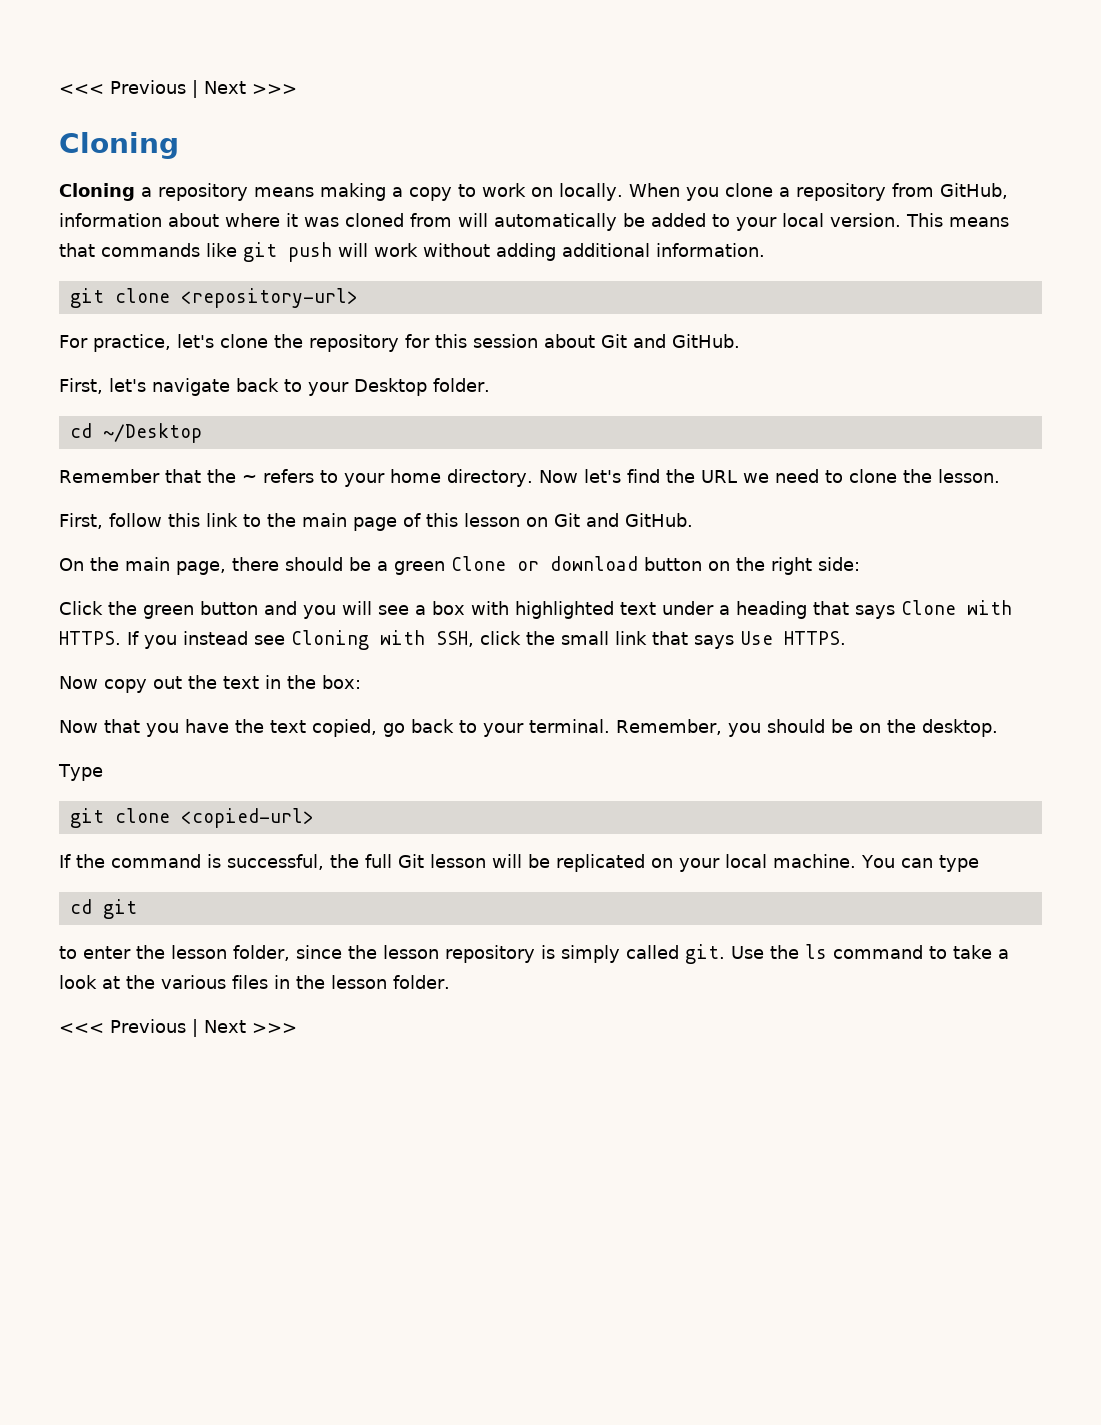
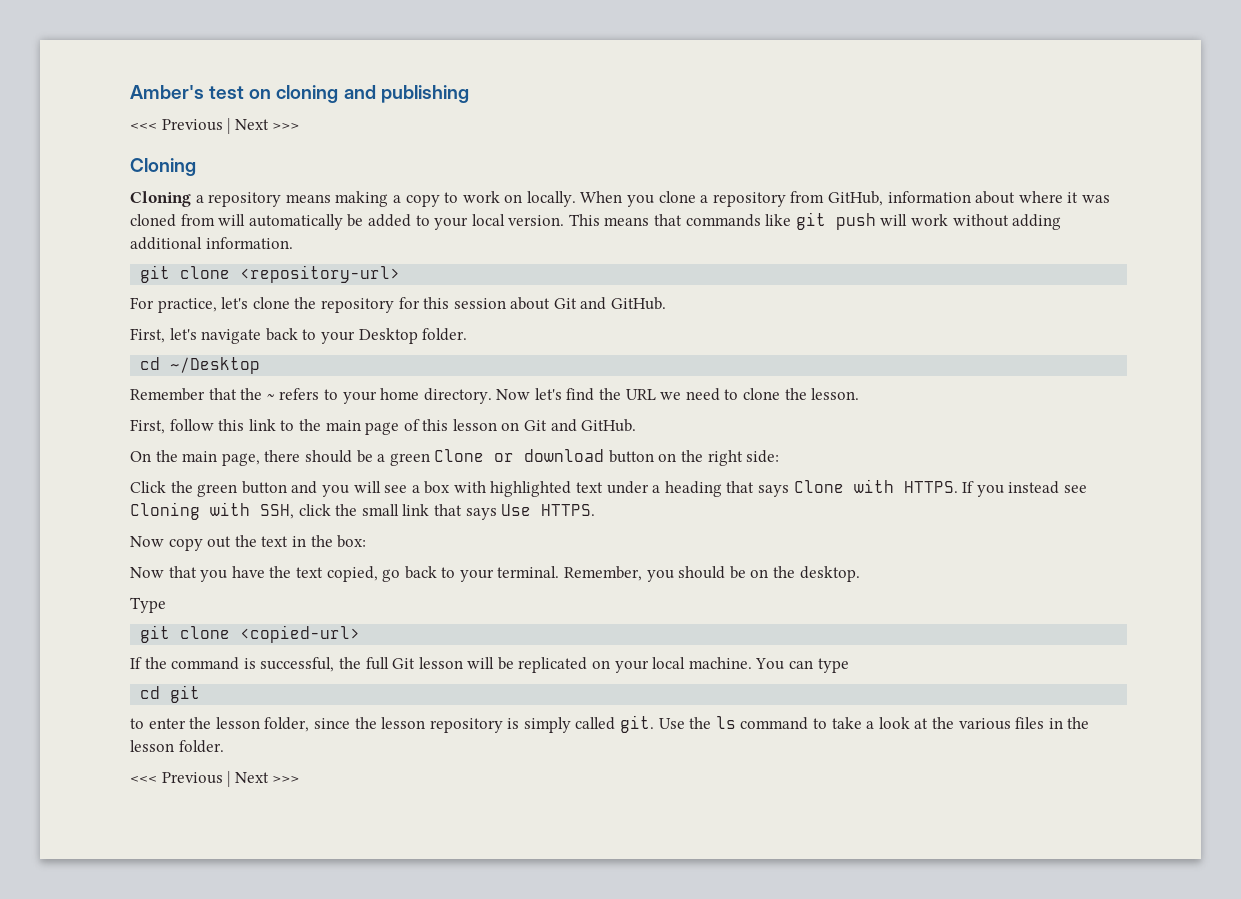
(59, 89) none -> [130,85,469,103] Amber's test on cloning and publishing //

